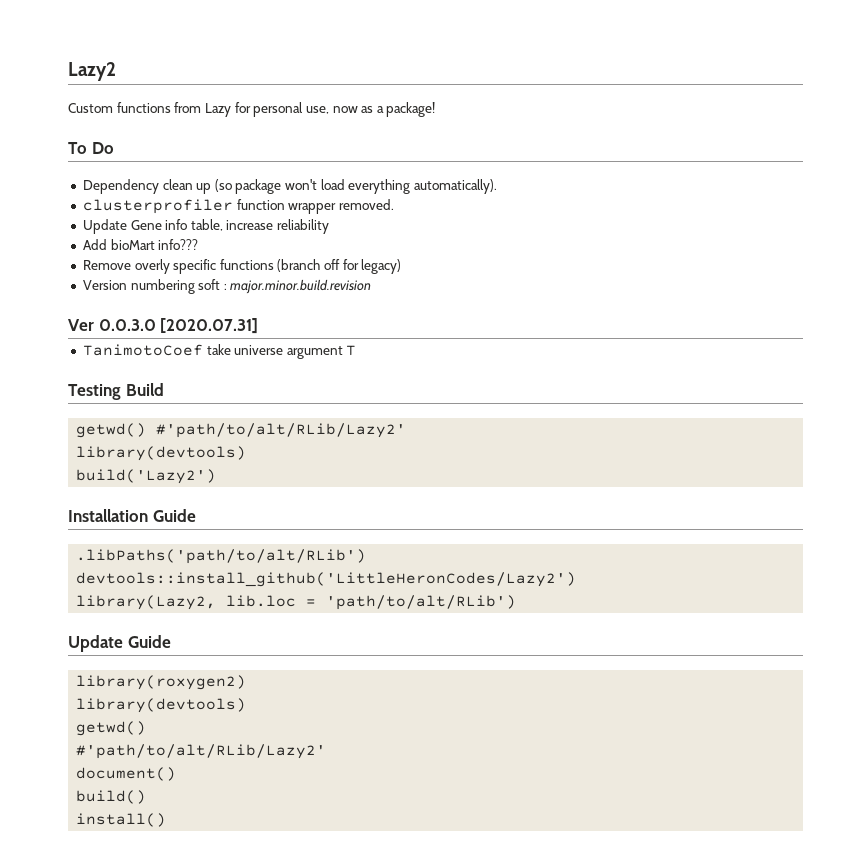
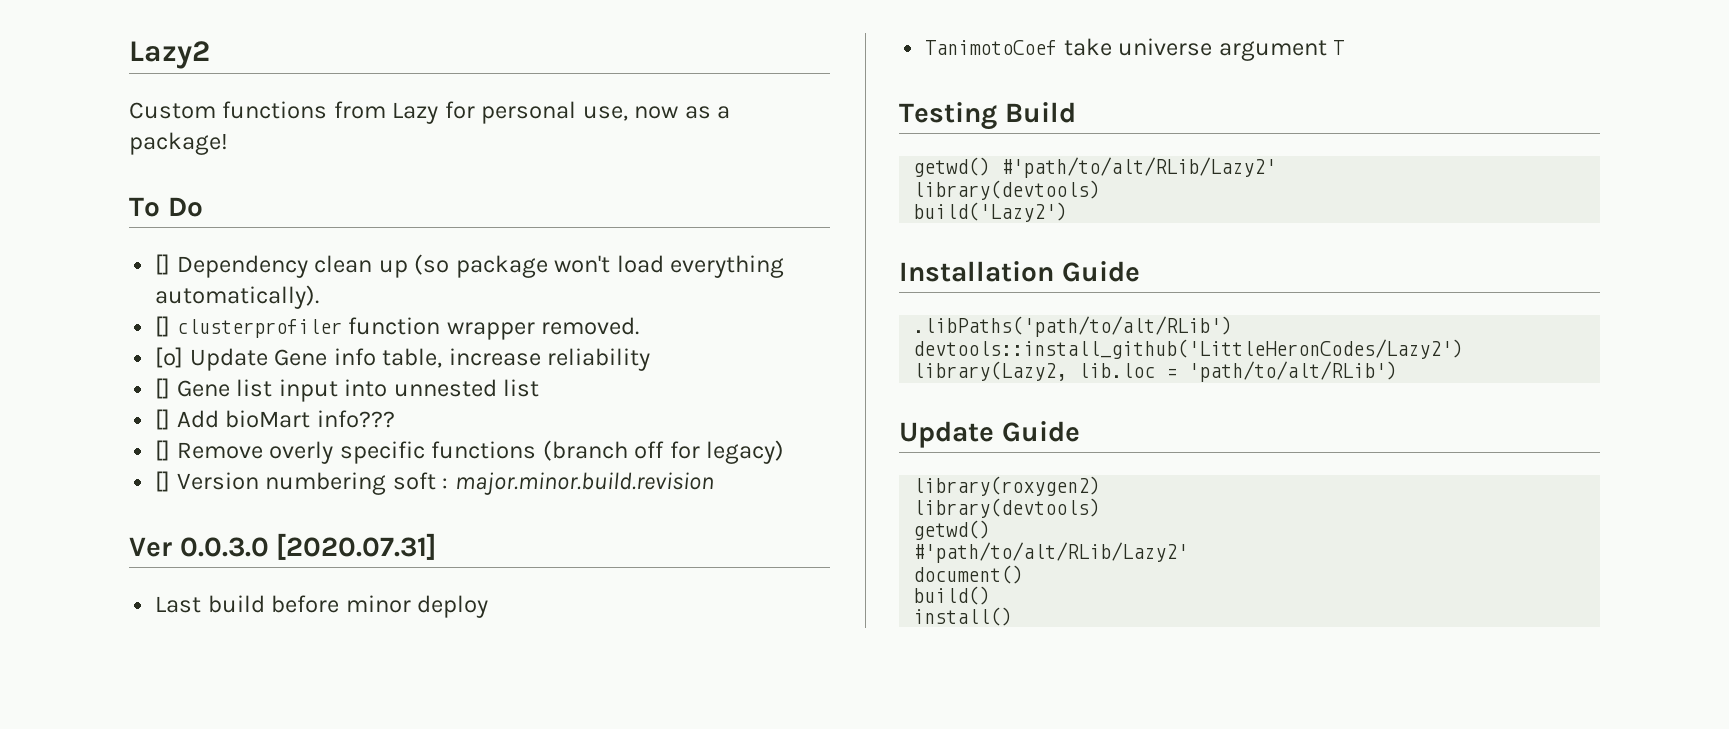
(114, 148) none -> [155,254,171,275] []
(498, 186) none -> [155,316,171,337] []
(394, 204) none -> [155,347,184,368] [o]
(330, 226) none -> [155,378,540,402] [155,409,171,430] [] Gene list input into unnested list // []
(199, 244) none -> [155,440,171,461] []
(402, 266) none -> [155,471,171,492] []
(259, 326) none -> [155,595,489,618] // Last build before minor deploy

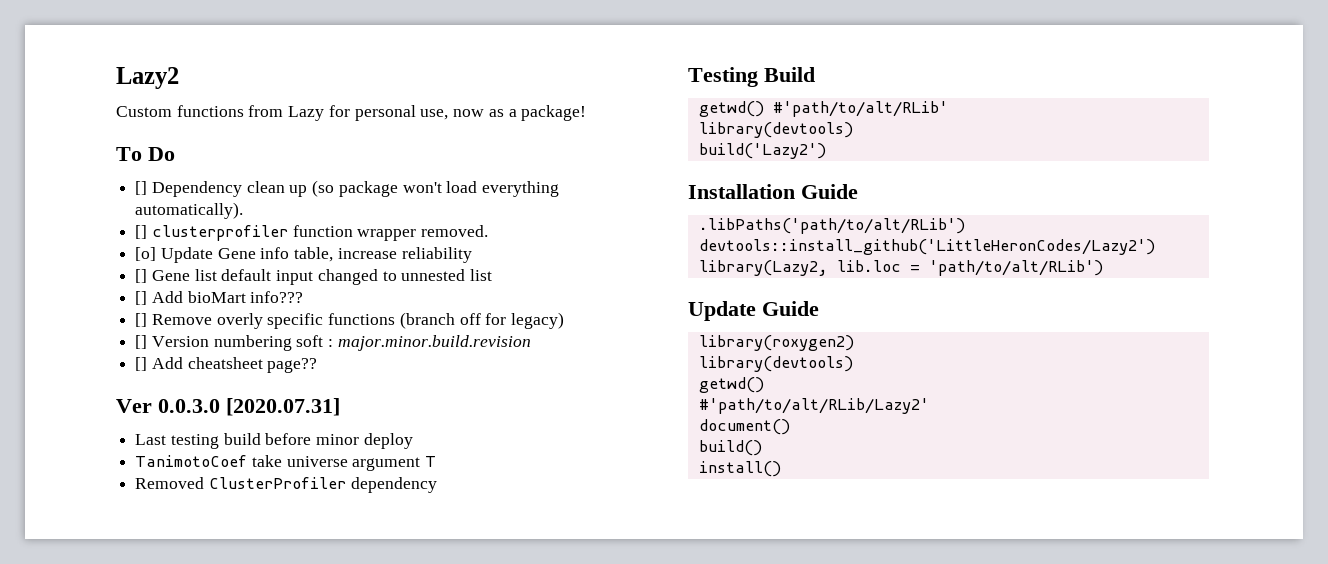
[278,379,388,402] input into -> [221,269,397,285] default input changed to
(714, 483) none -> [135,357,318,373] // [] Add cheatsheet page??
(202, 604) none -> [170,434,219,449] testing
(1345, 47) none -> [135,477,437,493] // Removed ClusterProfiler dependency
[1001,157,1277,178] #'path/to/alt/RLib/Lazy2' -> [772,101,948,117] #'path/to/alt/RLib'

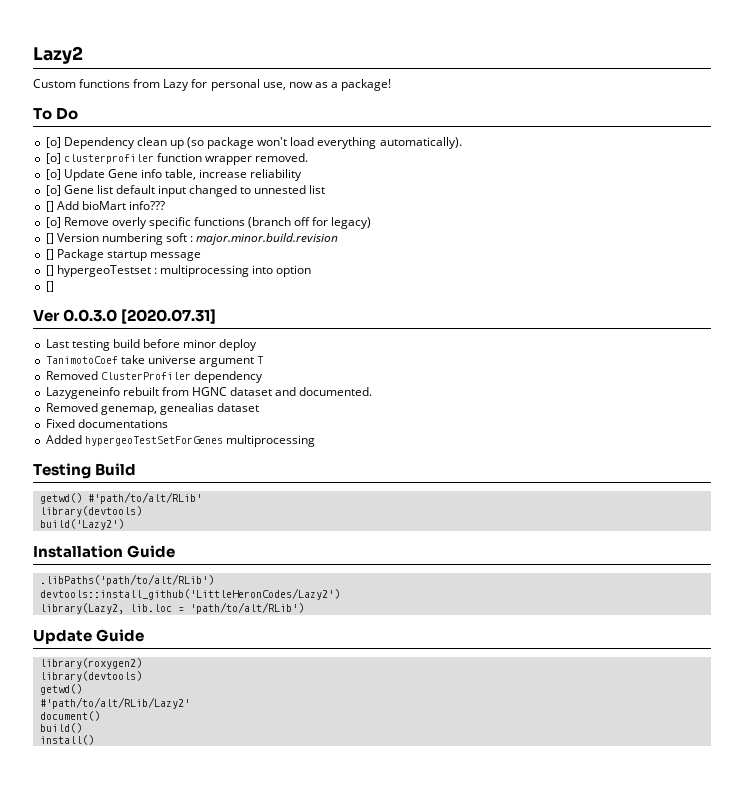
[135,181,148,195] [] -> [45,137,61,148] [o]
[135,225,148,239] [] -> [45,153,61,164] [o]
[135,269,148,283] [] -> [45,185,61,196] [o]
[135,313,148,327] [] -> [45,217,61,228] [o]
[151,357,318,373] Add cheatsheet page?? -> [56,249,201,261] [45,265,312,277] [45,281,54,292] Package startup message // [] hypergeoTestset : multiprocessing into option // []
(437, 485) none -> [45,387,373,399] [45,403,259,415] [45,419,168,428] [45,435,315,447] // Lazygeneinfo rebuilt from HGNC dataset and documented. // Removed genemap, genealias dataset // Fixed documentations // Added hypergeoTestSetForGenes multiprocessing

